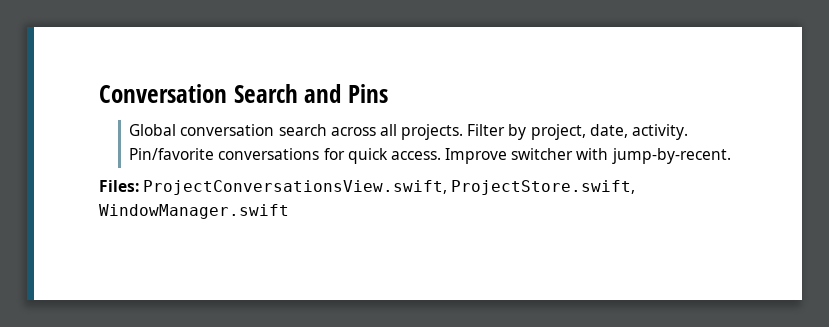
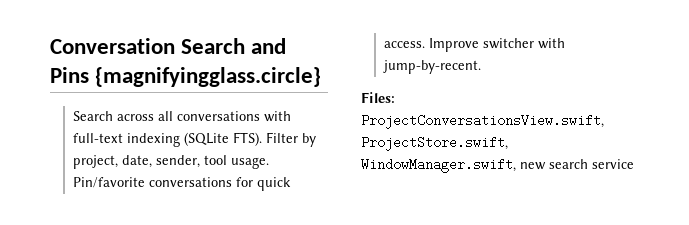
[129,124,464,140] // Global conversation search across all projects. -> [95,67,322,87] [73,111,292,122] [73,132,263,147] {magnifyingglass.circle} // Search across all conversations with full-text indexing (SQLite FTS).
[632,124,689,140] activity. -> [156,155,270,169] sender, tool usage.
[99,204,289,219] WindowManager.swift -> [361,158,634,173] WindowManager.swift, new search service

